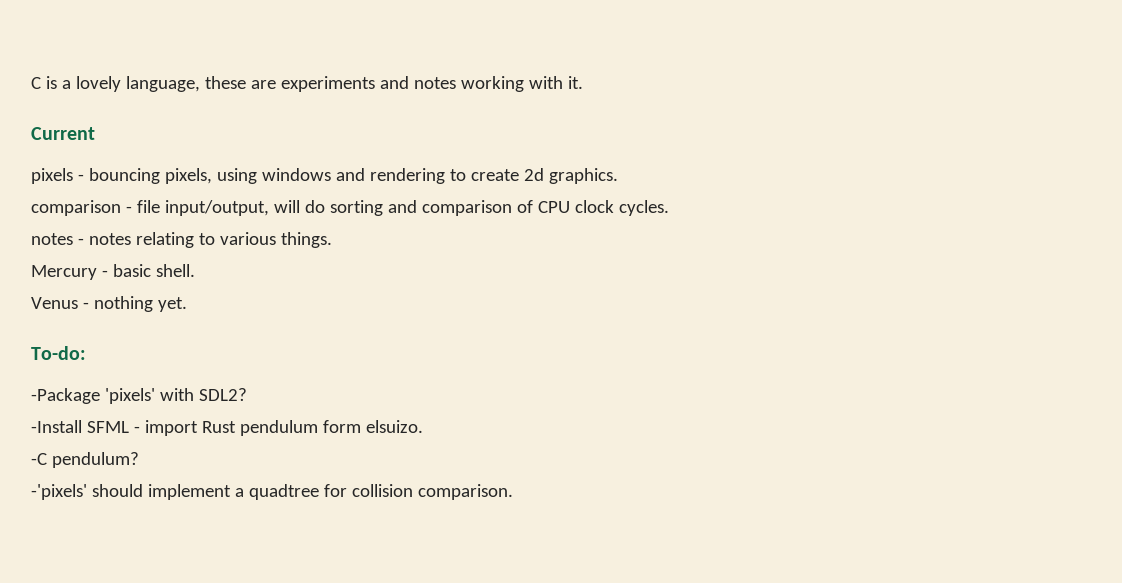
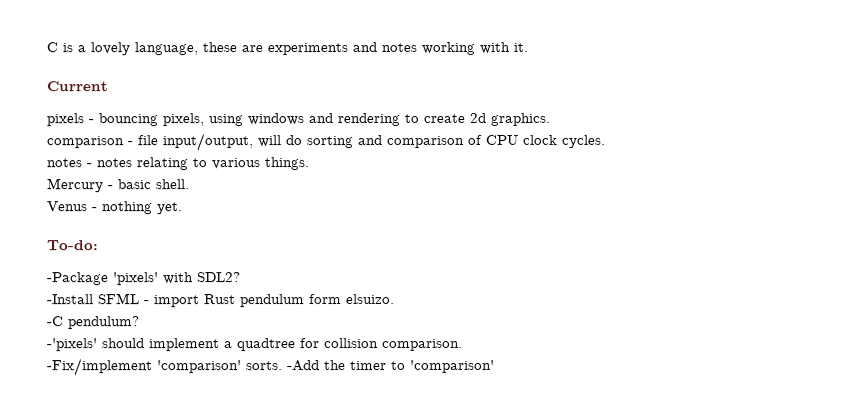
(513, 492) none -> [47,358,495,377] // -Fix/implement 'comparison' sorts. -Add the timer to 'comparison'

